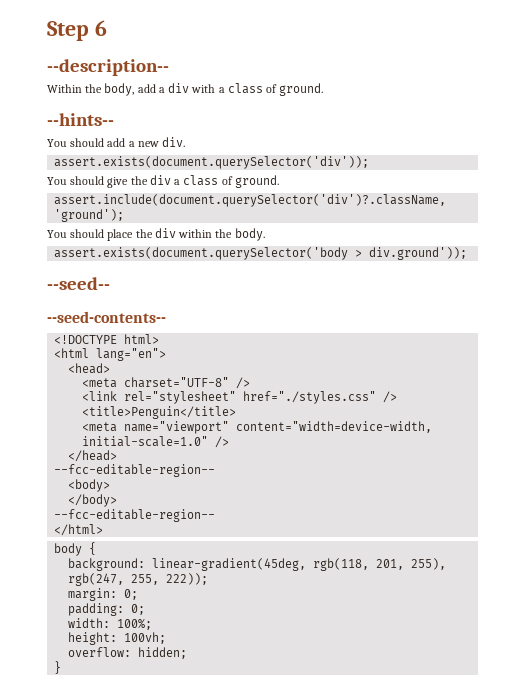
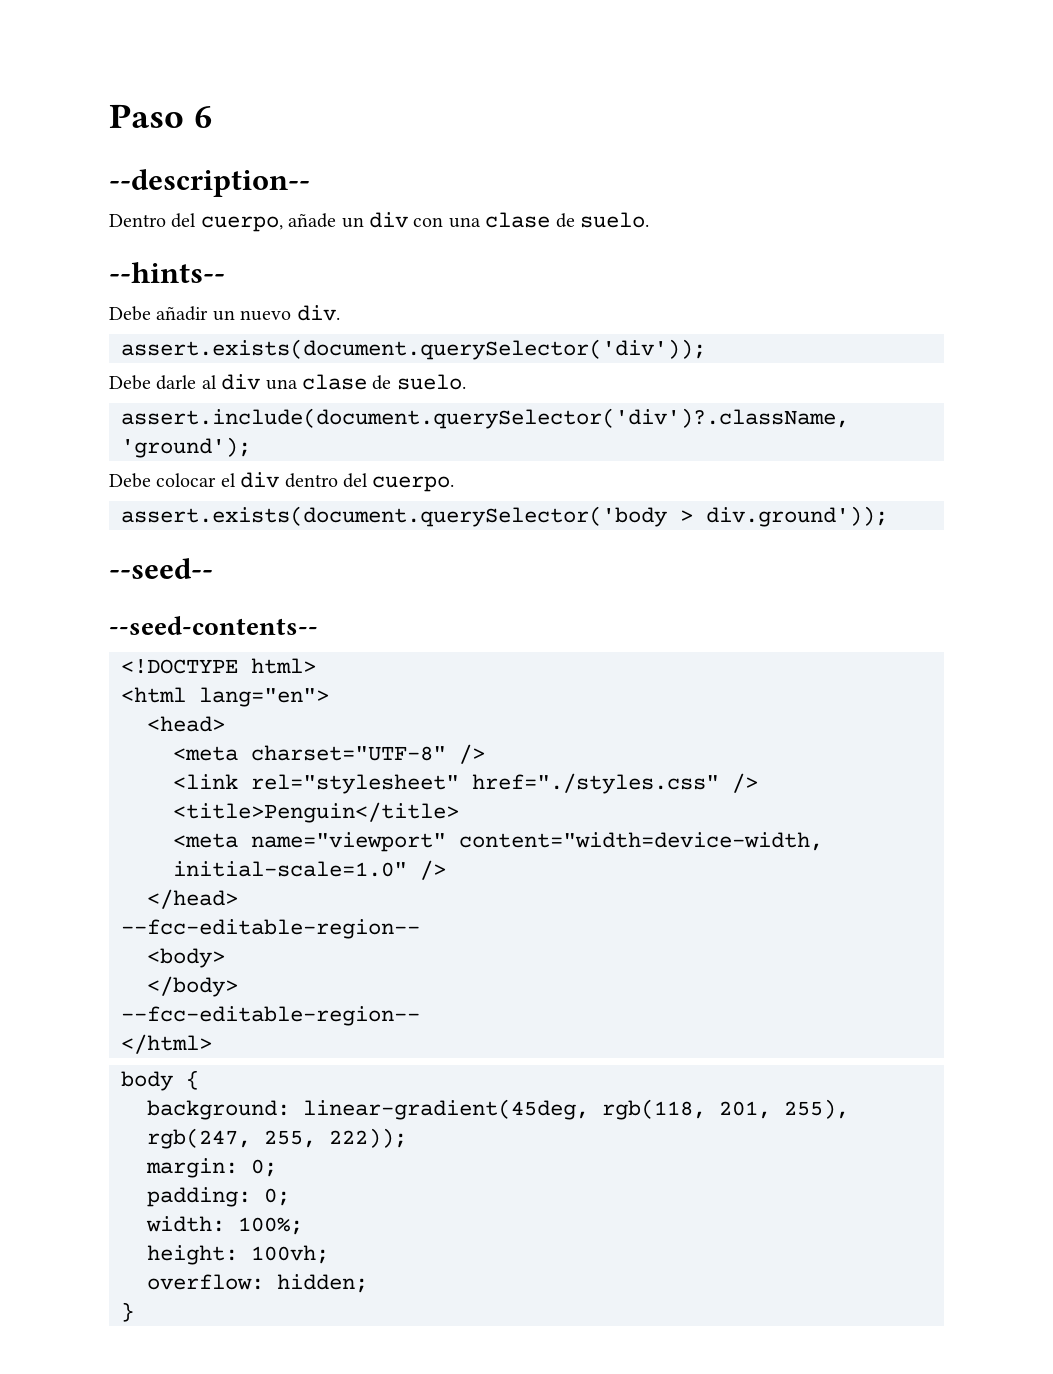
[47,21,89,41] Step -> [109,104,184,128] Paso
[47,83,324,96] [47,113,114,126] [47,137,186,147] [54,156,370,169] [47,175,279,188] [54,194,447,207] [54,209,125,222] [47,228,265,241] Within the body, add a div with a class of ground. // --hints-- // You should add a new div. // assert.exists(document.querySelector('div')); // You should give the div a class of ground. // assert.include(document.querySelector('div')?.className, 'ground'); // You should place the div within the body. -> [109,212,649,232] [109,262,225,283] [109,305,340,321] [121,339,706,360] [109,374,466,390] [121,408,849,429] [121,437,251,458] [109,472,455,492] Dentro del cuerpo, añade un div con una clase de suelo. // --hints-- // Debe añadir un nuevo div. // assert.exists(document.querySelector('div')); // Debe darle al div una clase de suelo. // assert.include(document.querySelector('div')?.className, 'ground'); // Debe colocar el div dentro del cuerpo.

